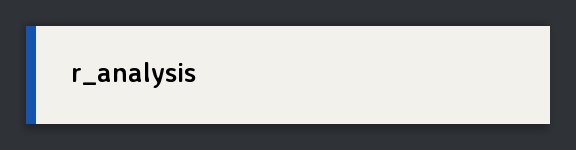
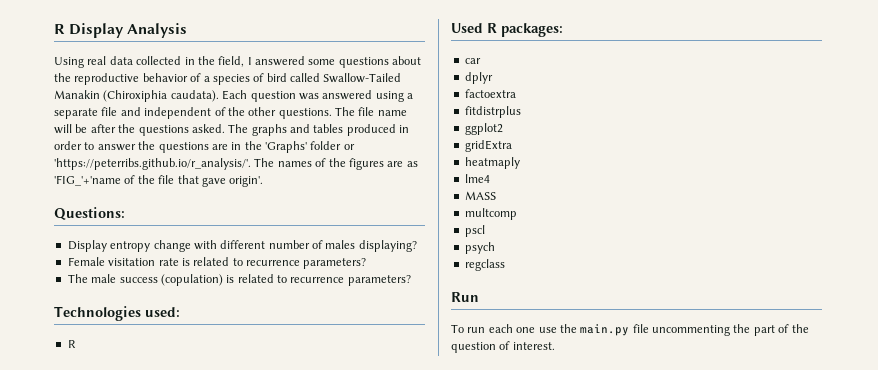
[71,62,196,88] r_analysis -> [54,23,188,38] [54,56,422,68] [54,73,402,85] [54,90,413,102] [54,107,407,119] [54,124,410,136] [54,141,355,153] [54,158,418,170] [54,175,264,187] [54,207,125,220] [67,240,417,252] [67,257,367,269] [67,274,411,286] [54,306,180,321] [67,340,76,348] [451,23,563,37] [464,58,481,64] [464,72,493,84] [464,89,516,98] [464,106,521,118] [464,123,503,135] [464,140,512,152] [464,157,520,169] [464,174,490,183] [464,191,496,200] [464,208,517,220] [464,225,485,237] [464,242,495,254] [464,259,505,271] [451,292,479,302] [451,324,809,336] [451,341,555,353] R Display Analysis // Using real data collected in the field, I answered some questions about the reproductive behavior of a species of bird called Swallow-Tailed Manakin (Chiroxiphia caudata). Each question was answered using a separate file and independent of the other questions. The file name will be after the questions asked. The graphs and tables produced in order to answer the questions are in the 'Graphs' folder or 'https://peterribs.github.io/r_analysis/'. The names of the figures are as 'FIG_'+'name of the file that gave origin'. // Questions: // Display entropy change with different number of males displaying? // Female visitation rate is related to recurrence parameters? // The male success (copulation) is related to recurrence parameters? // Technologies used: // R // Used R packages: // car // dplyr // factoextra // fitdistrplus // ggplot2 // gridExtra // heatmaply // lme4 // MASS // multcomp // pscl // psych // regclass // Run // To run each one use the main.py file uncommenting the part of the question of interest.

